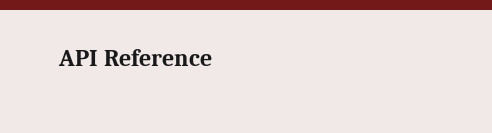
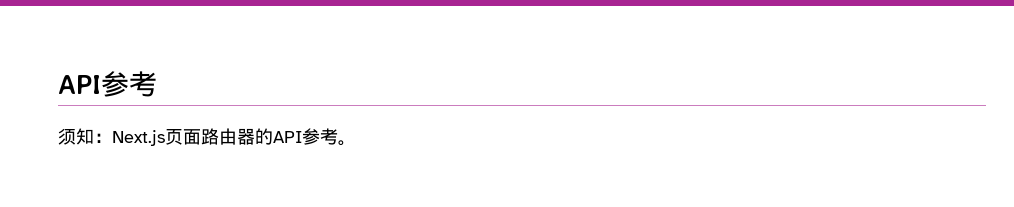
[58,49,213,66] API Reference -> [58,71,157,97] [58,128,356,146] API参考 // 须知：Next.js页面路由器的API参考。

